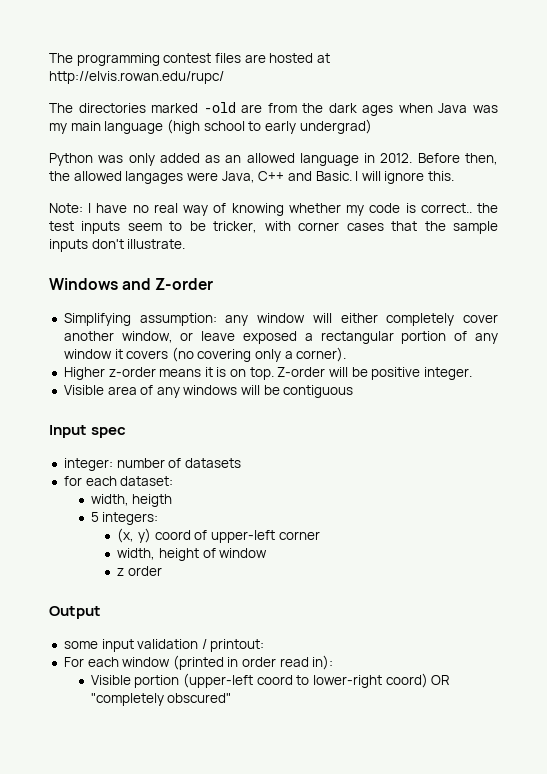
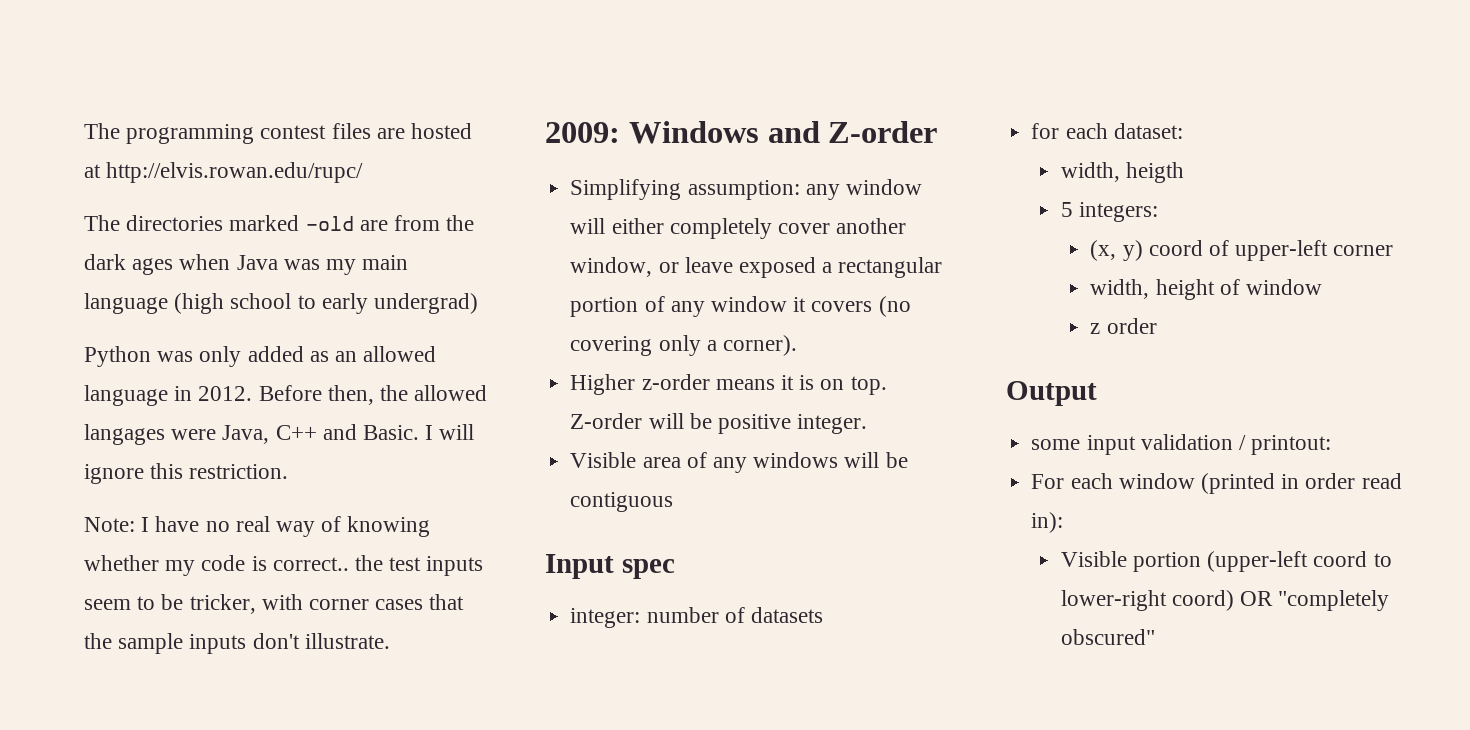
[428,171,455,181] this. -> [150,463,289,479] this restriction.
(186, 244) none -> [545,122,620,143] 2009:

